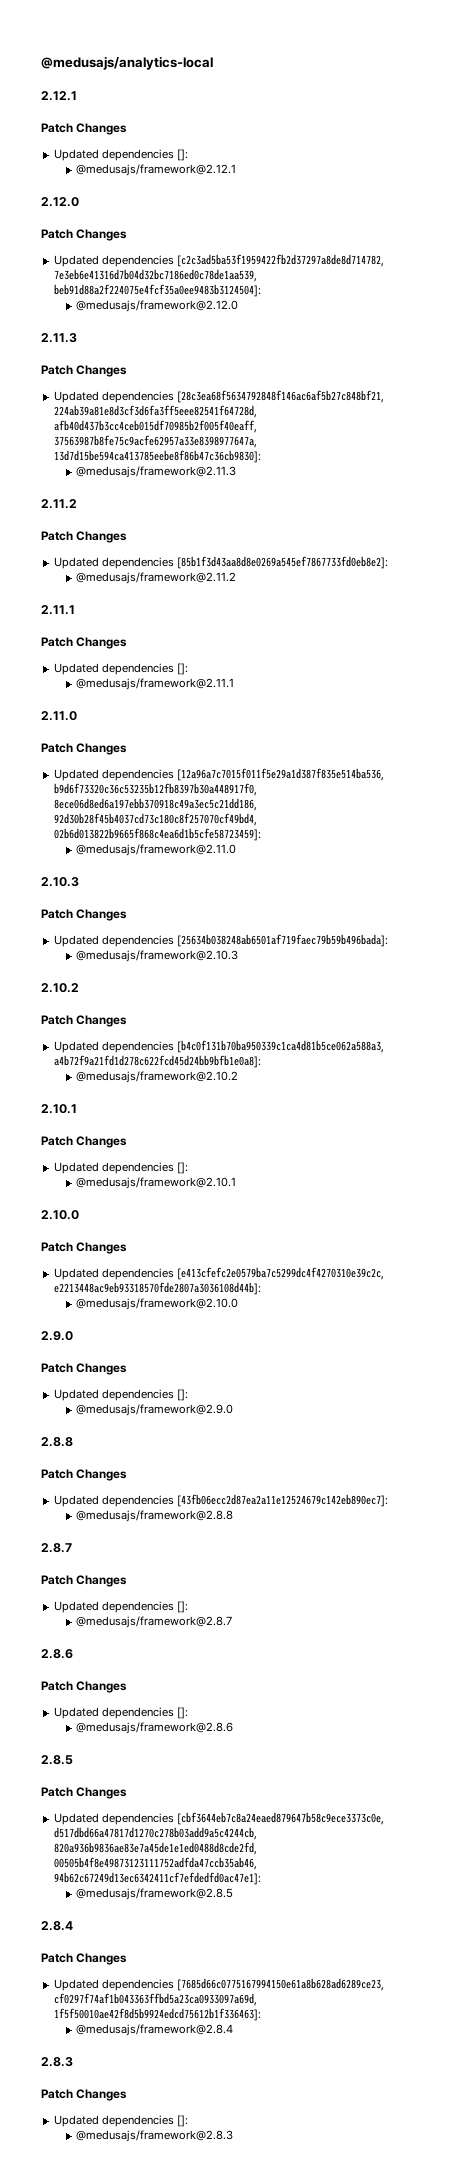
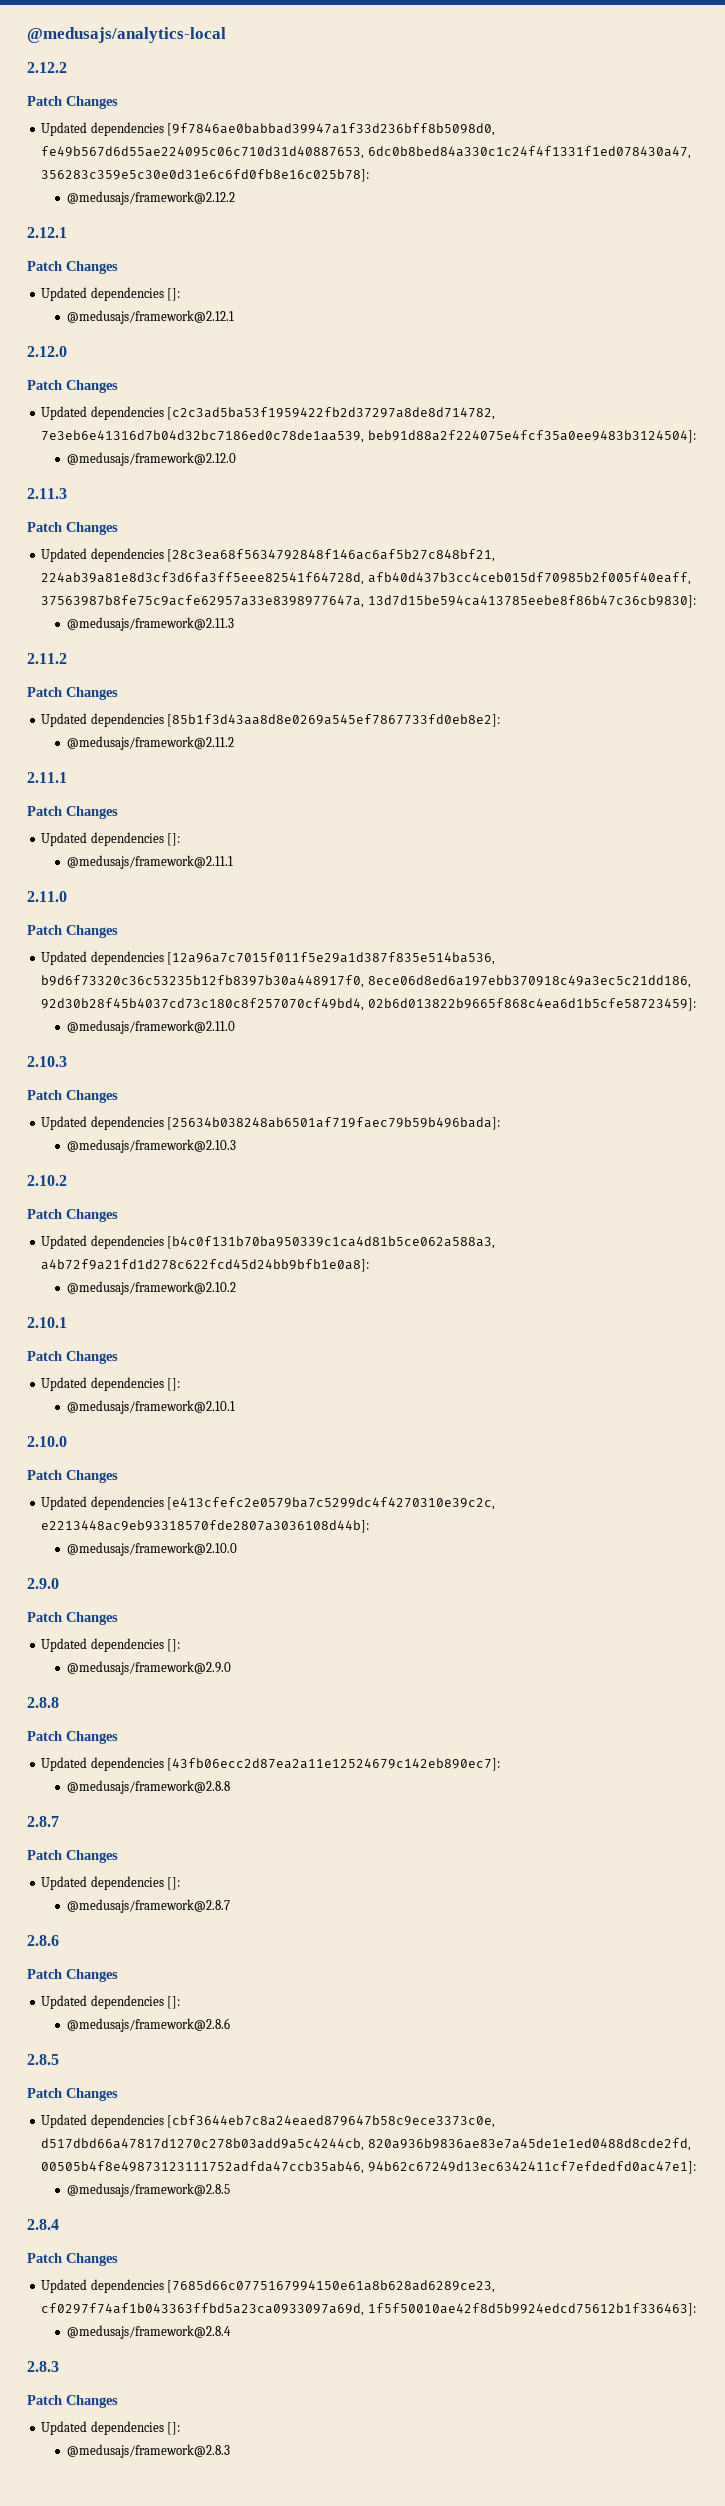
(213, 63) none -> [27,62,67,73] [27,96,118,109] [41,122,496,136] [41,146,691,159] [41,169,370,182] [66,191,235,205] // 2.12.2 // Patch Changes // Updated dependencies [9f7846ae0babbad39947a1f33d236bff8b5098d0, fe49b567d6d55ae224095c06c710d31d40887653, 6dc0b8bed84a330c1c24f4f1331f1ed078430a47, 356283c359e5c30e0d31e6c6fd0fb8e16c025b78]: // @medusajs/framework@2.12.2

